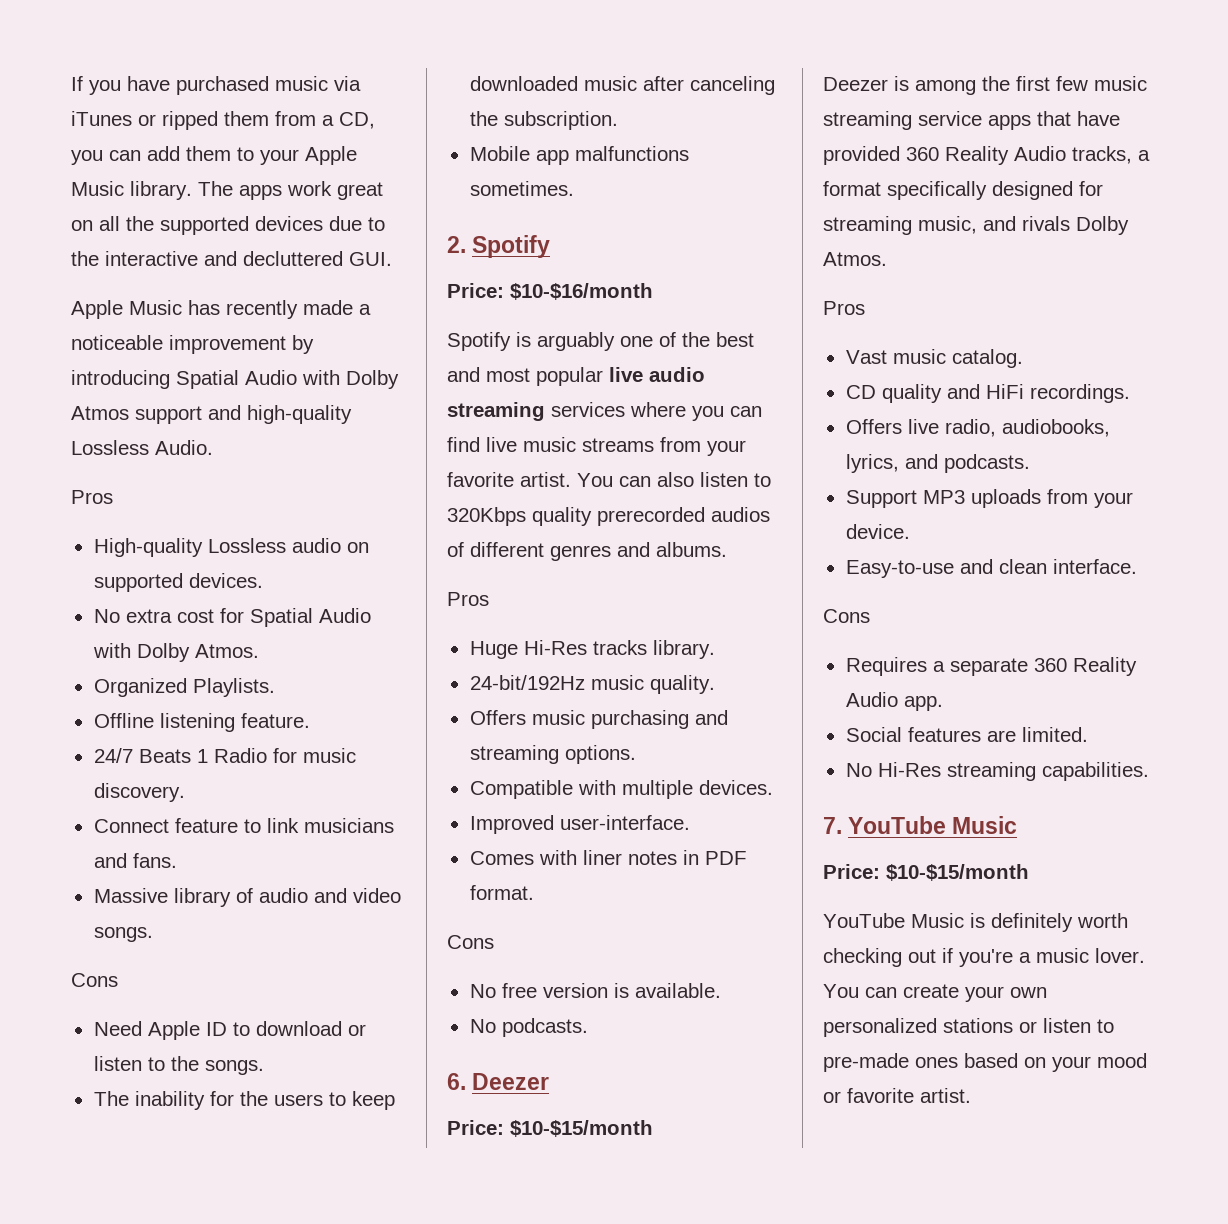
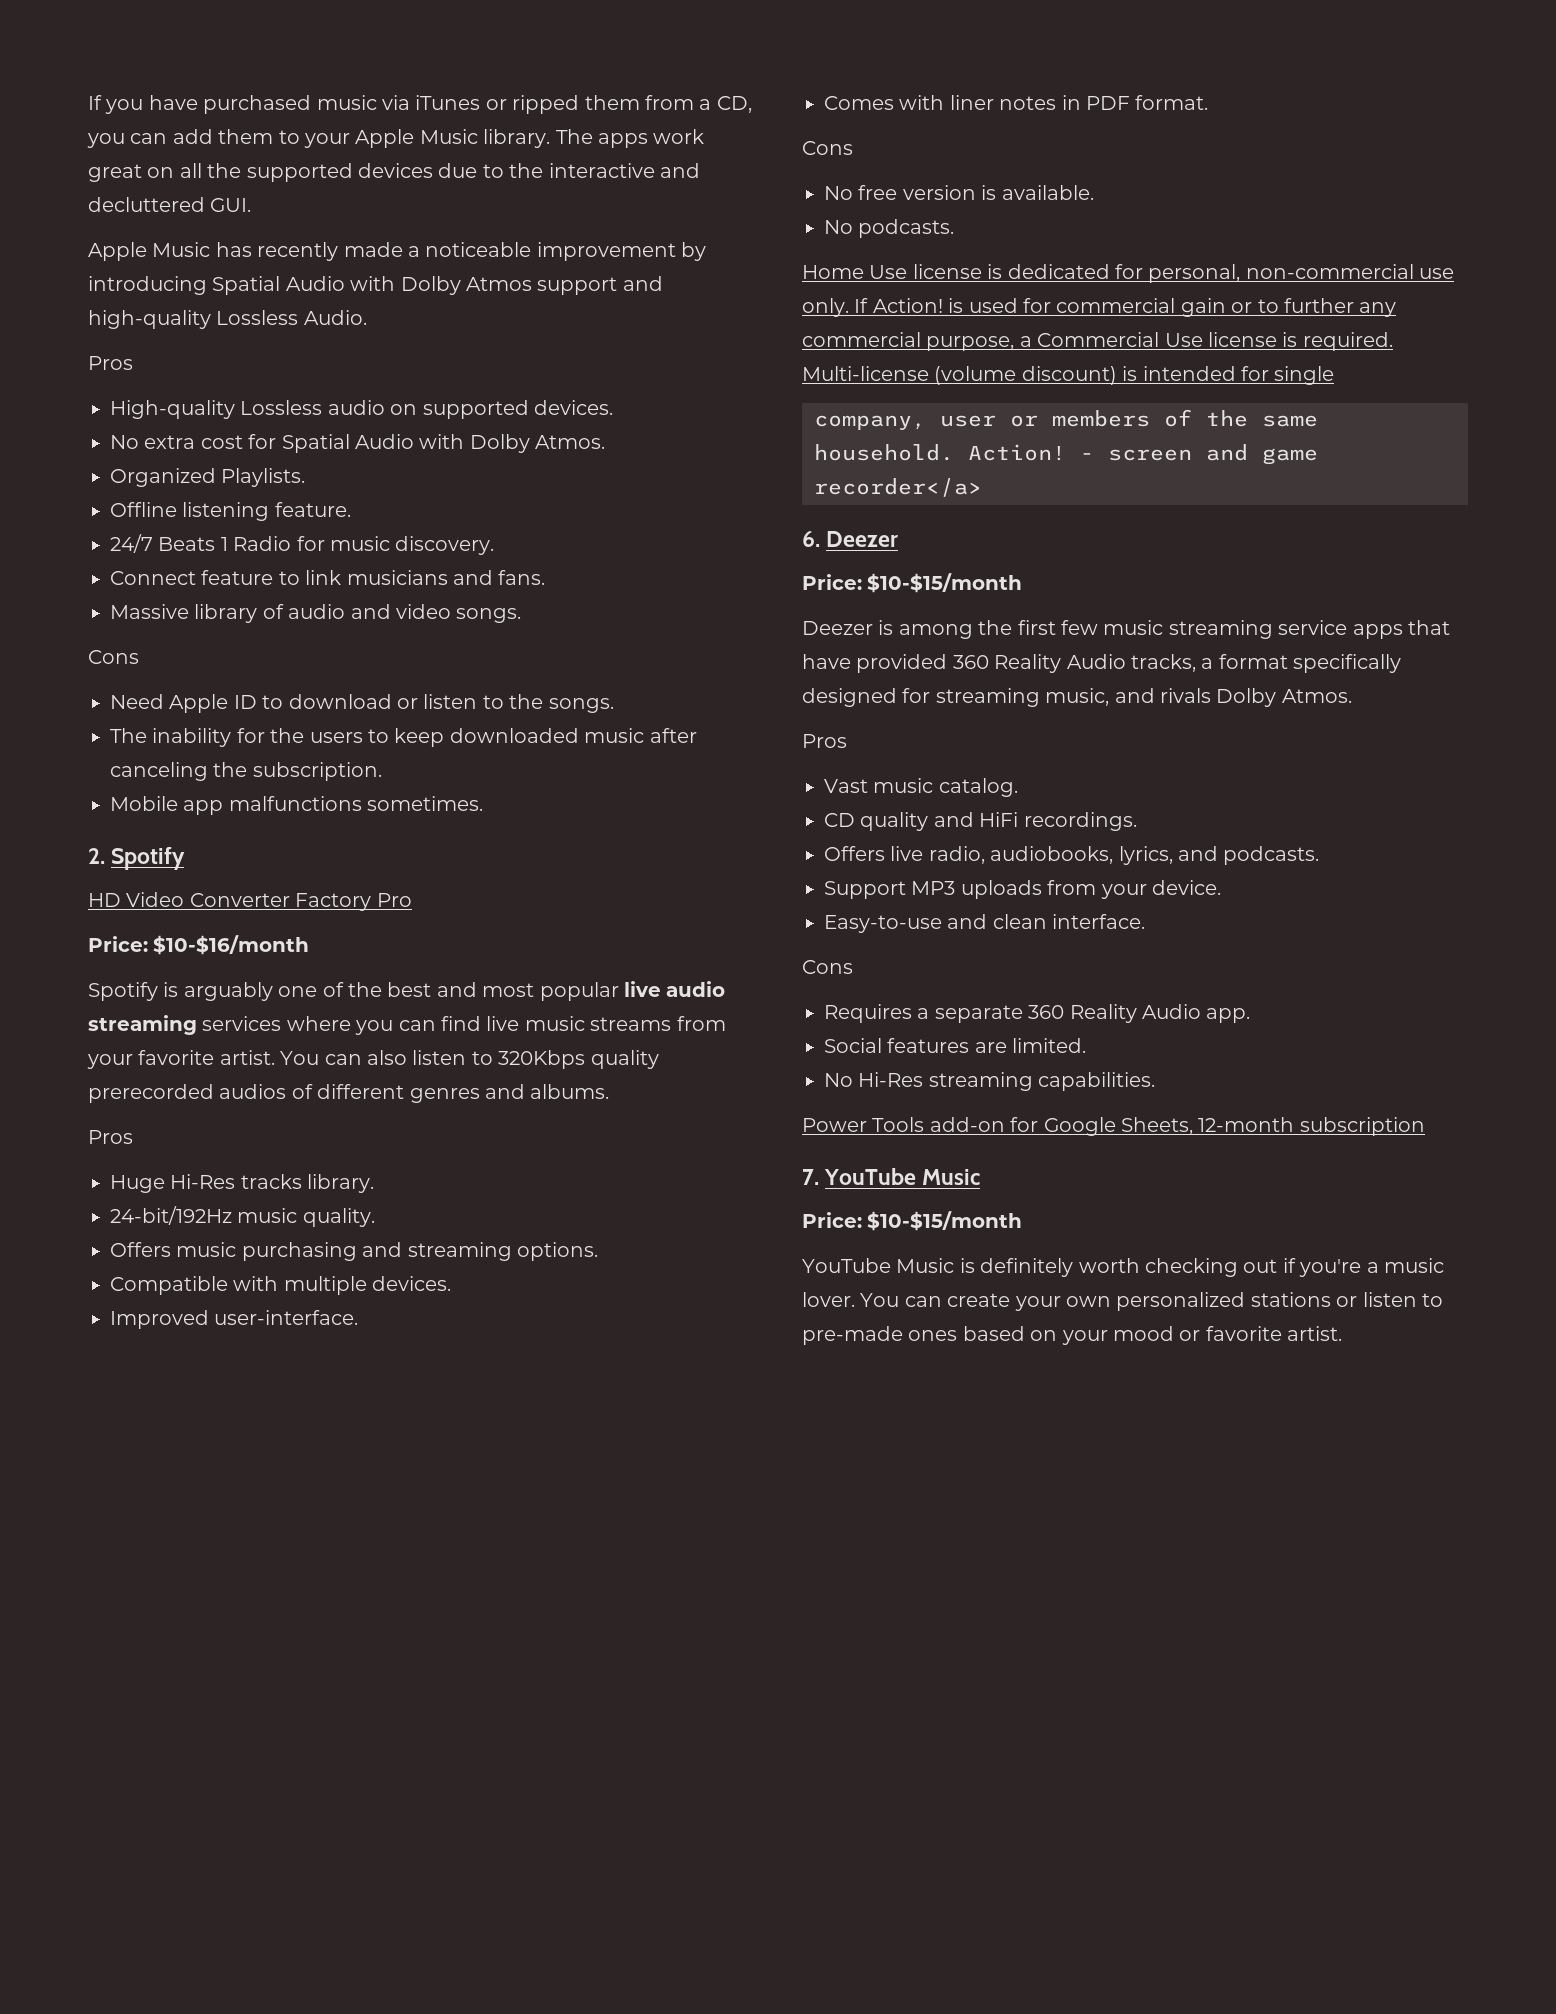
(551, 246) none -> [88,892,412,911] // HD Video Converter Factory Pro
(588, 1027) none -> [802,264,1455,283] [802,298,1397,317] [802,332,1393,351] [802,366,1335,385] [814,409,1318,430] [814,444,1318,465] [814,478,982,497] // Home Use license is dedicated for personal, non-commercial use only. If Action! is used for commercial gain or to further any commercial purpose, a Commercial Use license is required. Multi-license (volume discount) is intended for single // company, user or members of the same household. Action! - screen and game recorder</a>
(1149, 771) none -> [802,1117,1425,1136] // Power Tools add-on for Google Sheets, 12-month subscription

